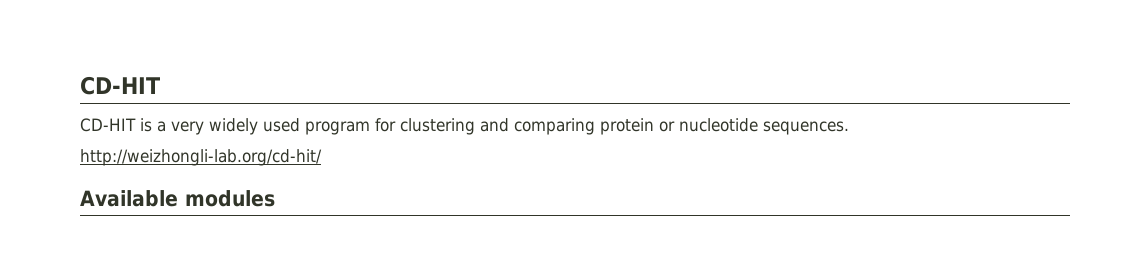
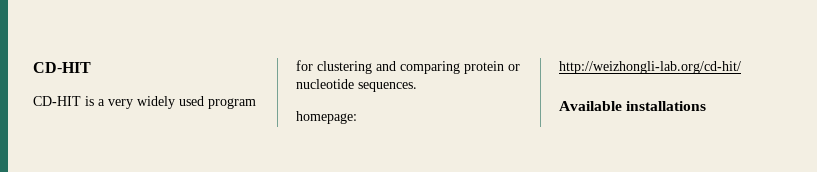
(849, 128) none -> [296,111,357,124] homepage:
[184,190,275,207] modules -> [626,101,707,111] installations

